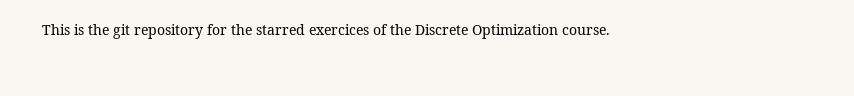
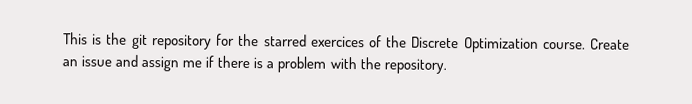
(610, 31) none -> [590,38,631,50] [62,54,447,75] Create an issue and assign me if there is a problem with the repository.

